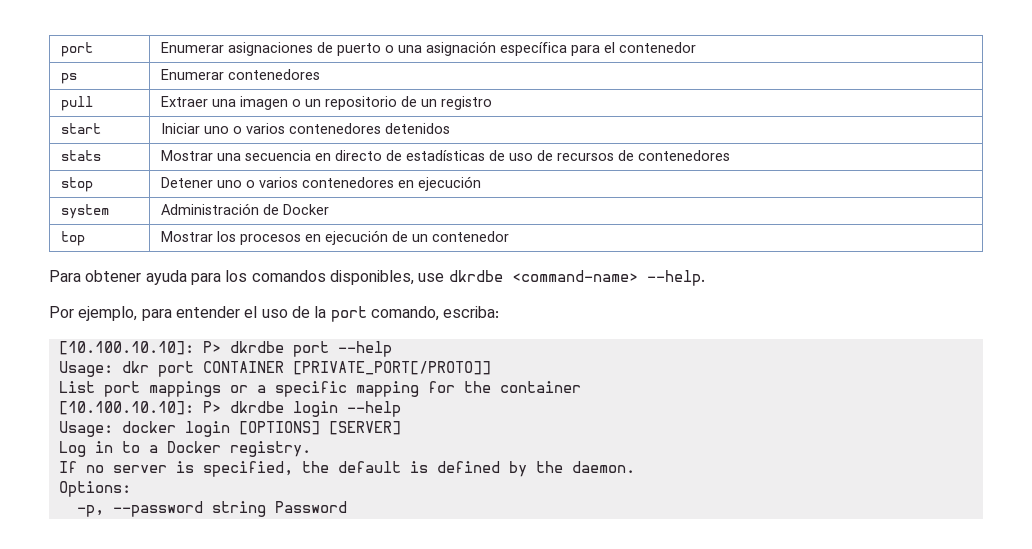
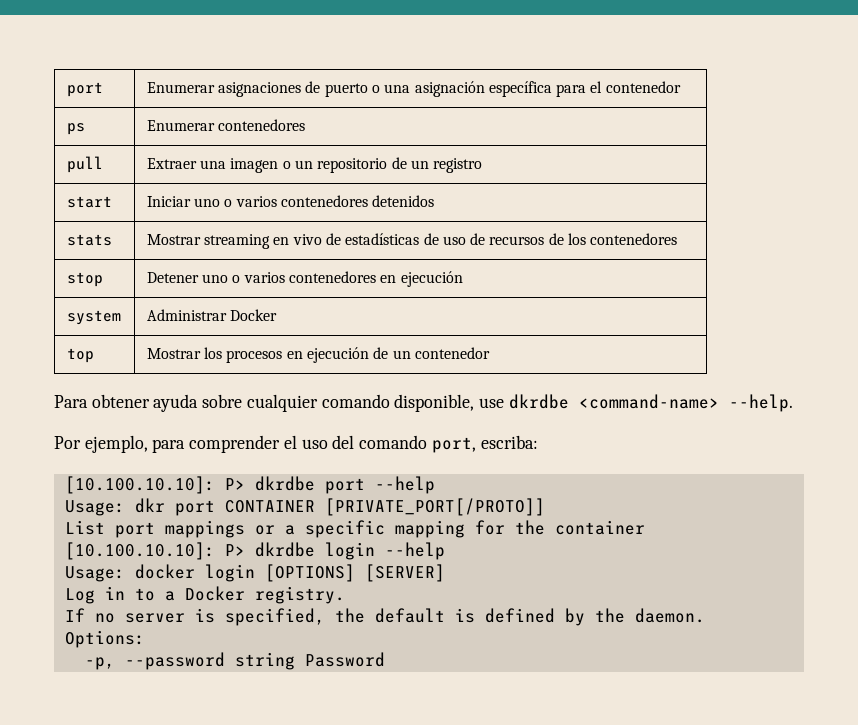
[216,150,382,161] una secuencia en directo -> [203,234,322,249] streaming en vivo
(634, 155) none -> [568,233,587,245] los
[160,203,279,215] Administración de -> [146,309,227,321] Administrar
[190,270,414,285] para los comandos disponibles, -> [202,394,475,412] sobre cualquier comando disponible,
[175,306,240,318] entender -> [189,435,281,453] comprender
[291,306,439,322] de la port comando, -> [332,435,476,453] del comando port,

